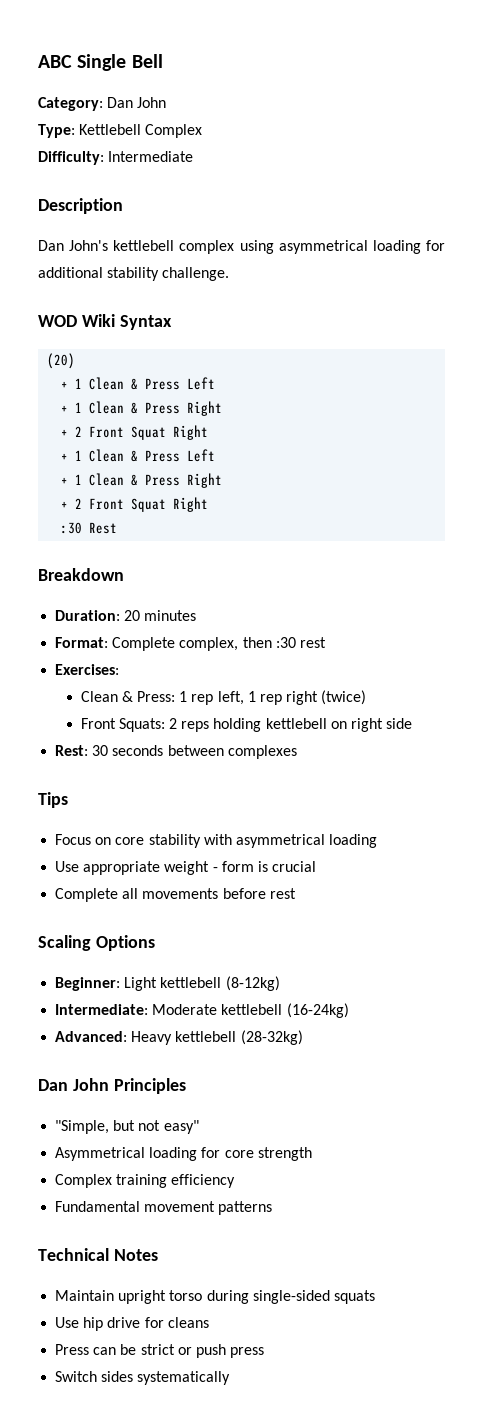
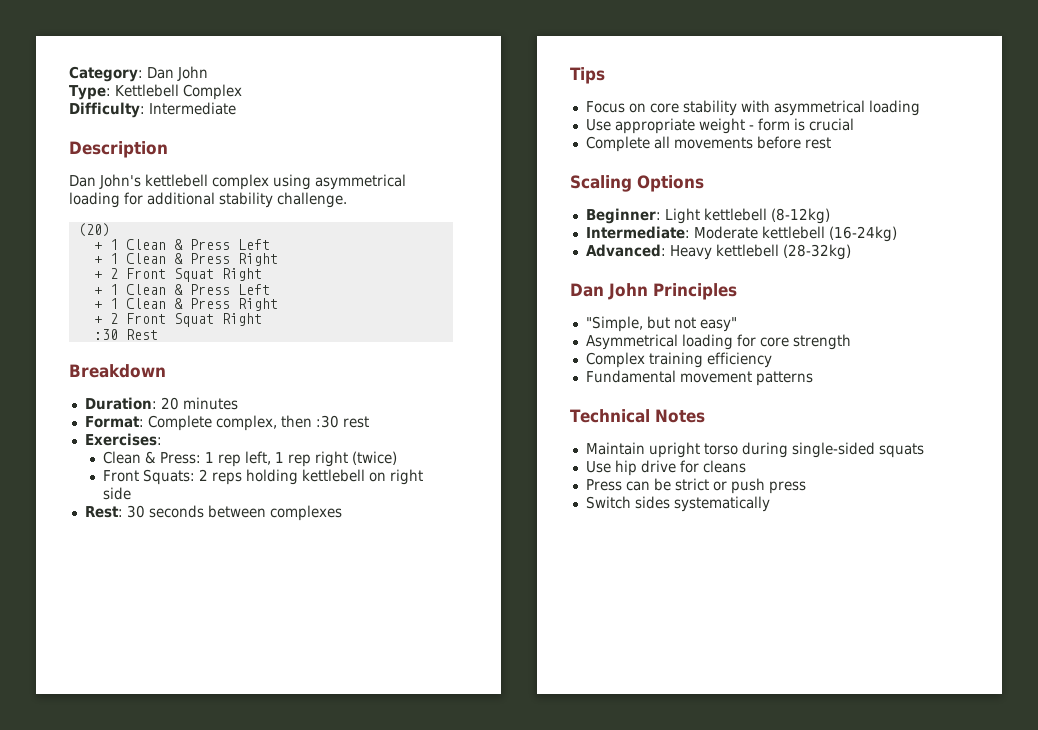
[38,54,163,71] ABC Single Bell // -> (69, 74) none
[38,314,172,330] // WOD Wiki Syntax -> (347, 200) none

